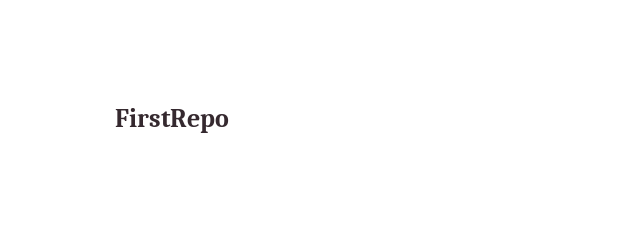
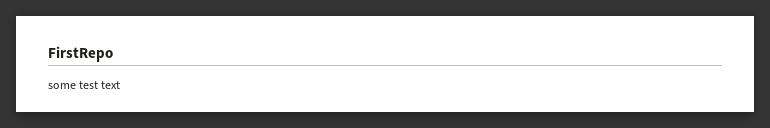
(229, 120) none -> [48,81,121,89] // some test text

